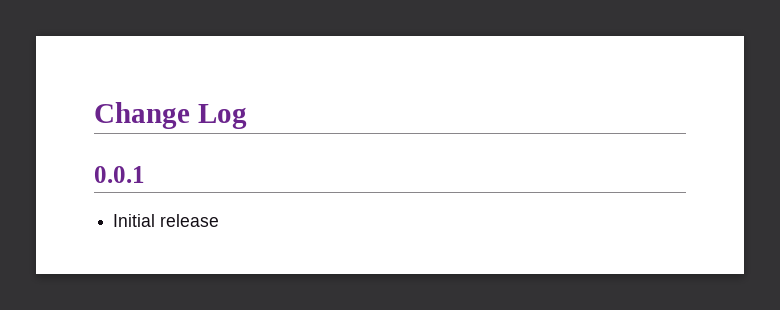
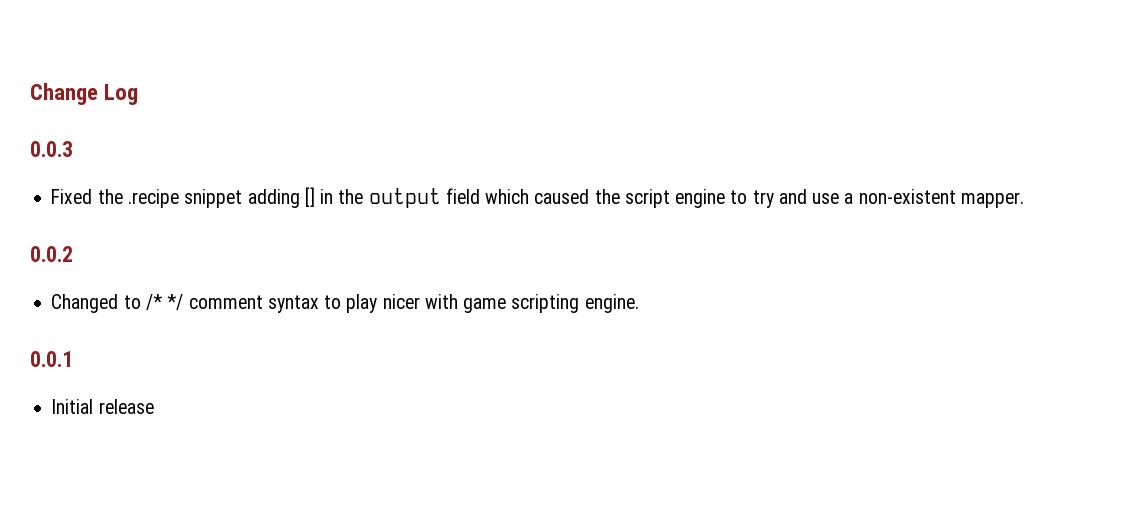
(247, 116) none -> [30,141,73,157] [51,187,1025,208] [30,246,73,262] [51,294,639,313] // 0.0.3 // Fixed the .recipe snippet adding [] in the output field which caused the script engine to try and use a non-existent mapper. // 0.0.2 // Changed to /* */ comment syntax to play nicer with game scripting engine.

